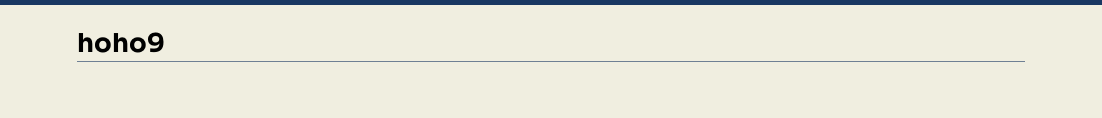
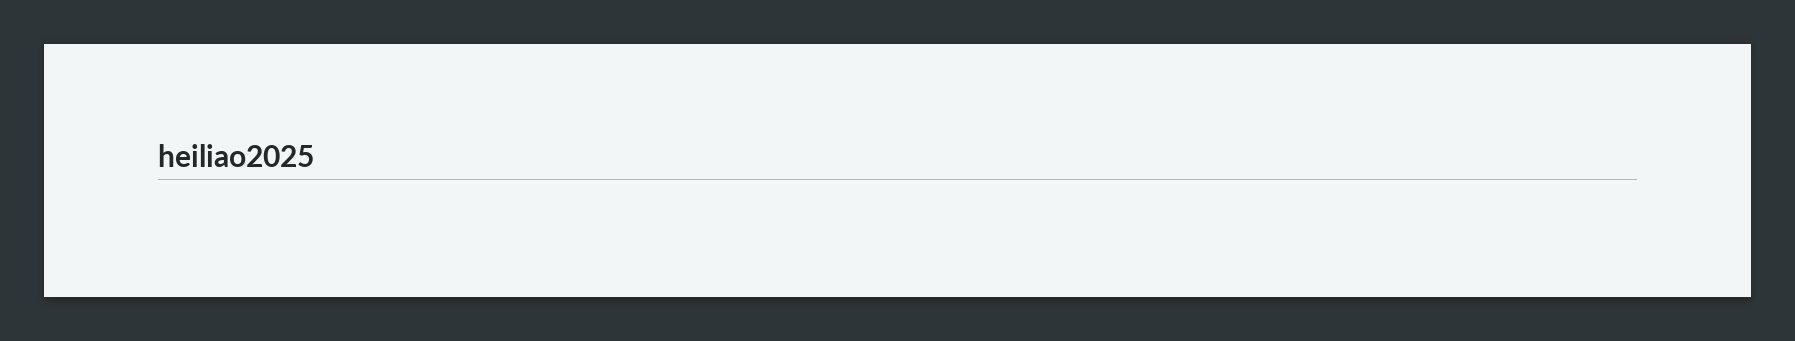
[77,32,165,53] hoho9 -> [158,144,314,167] heiliao2025

